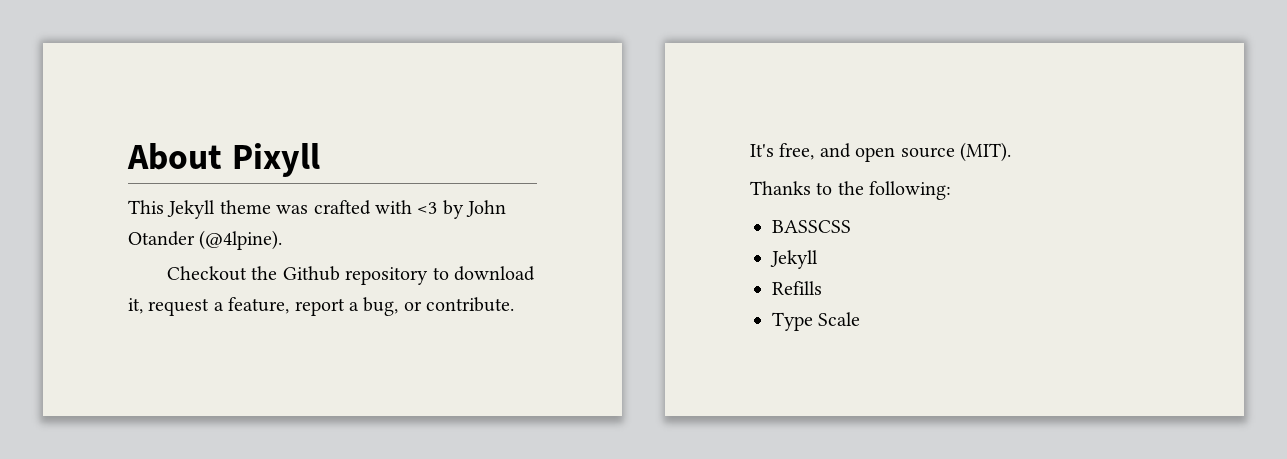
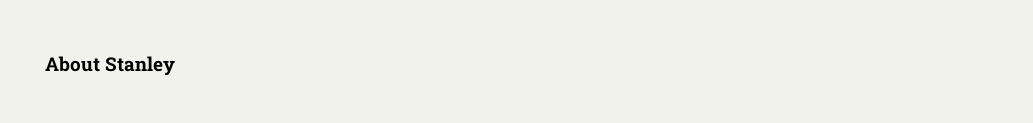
[231,143,320,177] [128,200,507,219] [128,230,283,250] [167,266,536,285] [128,297,515,316] [750,142,1011,162] [750,181,952,200] [772,220,851,233] [770,250,818,269] [772,281,822,295] [772,312,861,331] Pixyll // This Jekyll theme was crafted with <3 by John Otander (@4lpine). // Checkout the Github repository to download it, request a feature, report a bug, or contribute. It's free, and open source (MIT). // Thanks to the following: // BASSCSS // Jekyll // Refills // Type Scale -> [105,56,176,76] Stanley

